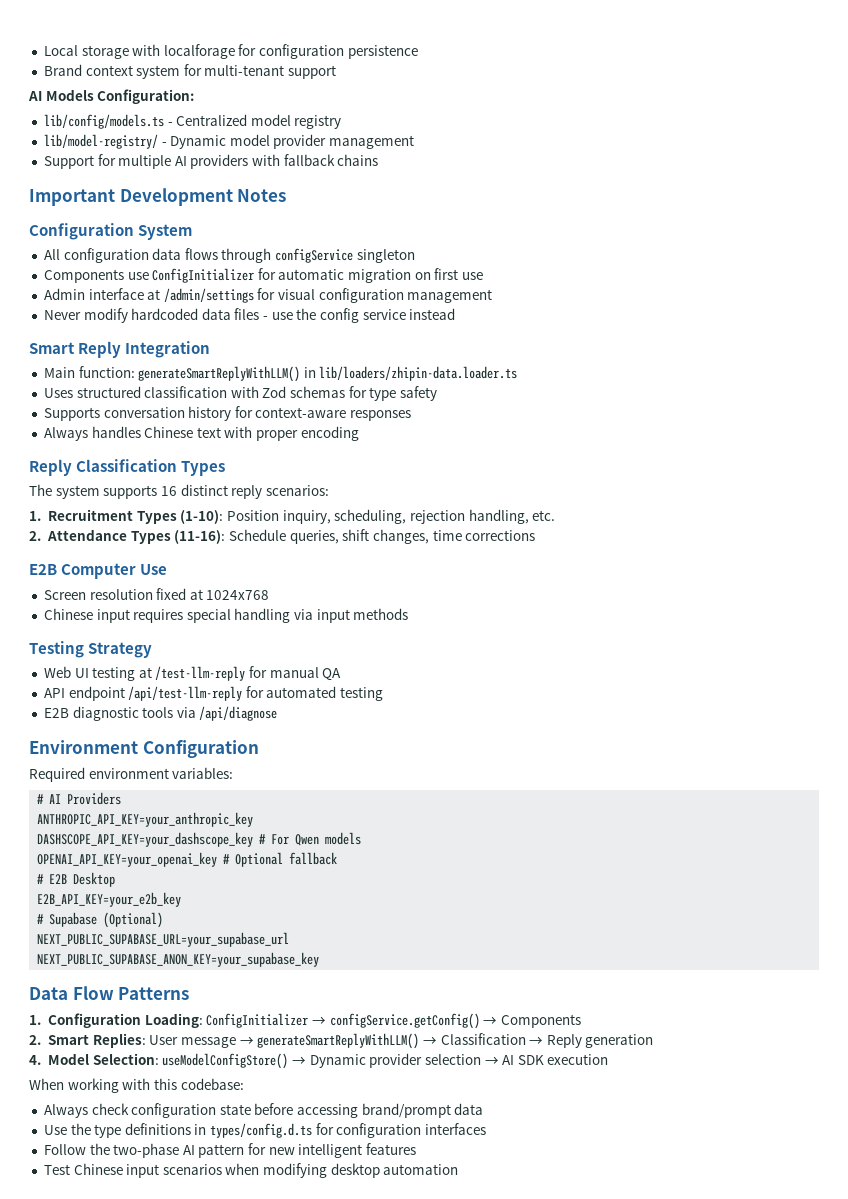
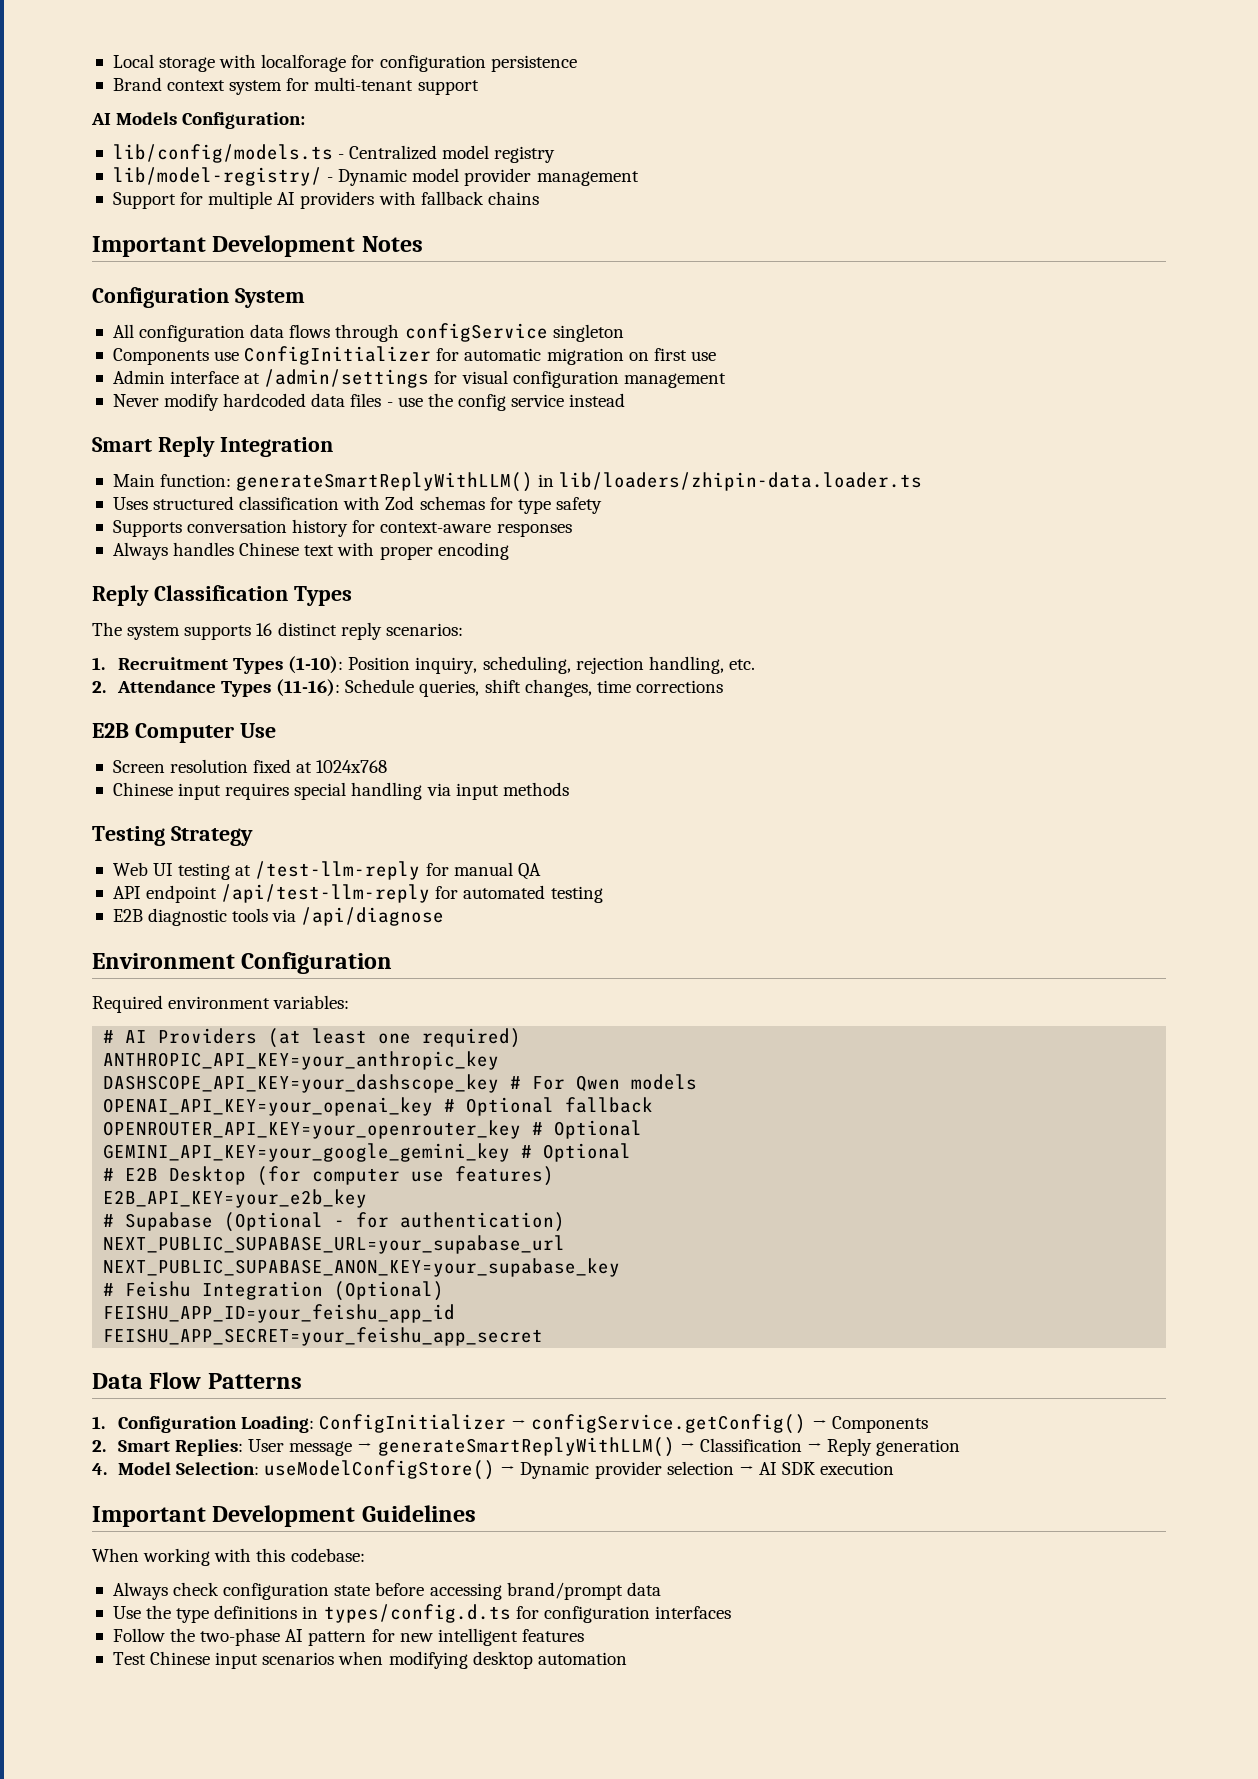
(122, 798) none -> [268,1028,522,1048] (at least one required)
(338, 858) none -> [103,1120,643,1139] [103,1143,632,1162] // OPENROUTER_API_KEY=your_openrouter_key # Optional // GEMINI_API_KEY=your_google_gemini_key # Optional
(116, 879) none -> [257,1166,555,1186] (for computer use features)
[103,912,164,928] [37,932,290,947] [37,952,320,967] (Optional) // NEXT_PUBLIC_SUPABASE_URL=your_supabase_url // NEXT_PUBLIC_SUPABASE_ANON_KEY=your_supabase_key -> [224,1212,566,1232] [103,1235,566,1254] [103,1258,621,1277] [103,1281,445,1301] [103,1304,456,1323] [103,1327,544,1346] (Optional - for authentication) // NEXT_PUBLIC_SUPABASE_URL=your_supabase_url // NEXT_PUBLIC_SUPABASE_ANON_KEY=your_supabase_key // # Feishu Integration (Optional) // FEISHU_APP_ID=your_feishu_app_id // FEISHU_APP_SECRET=your_feishu_app_secret
(609, 1059) none -> [92,1505,476,1527] // Important Development Guidelines

